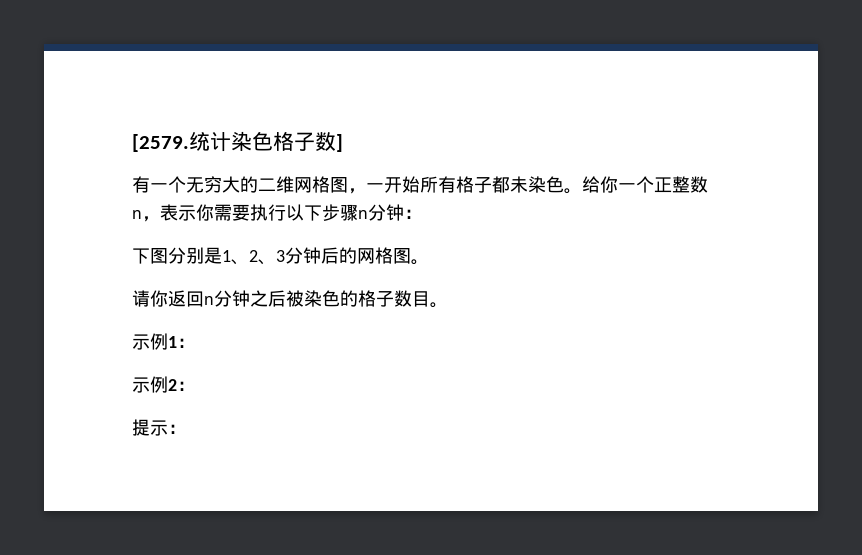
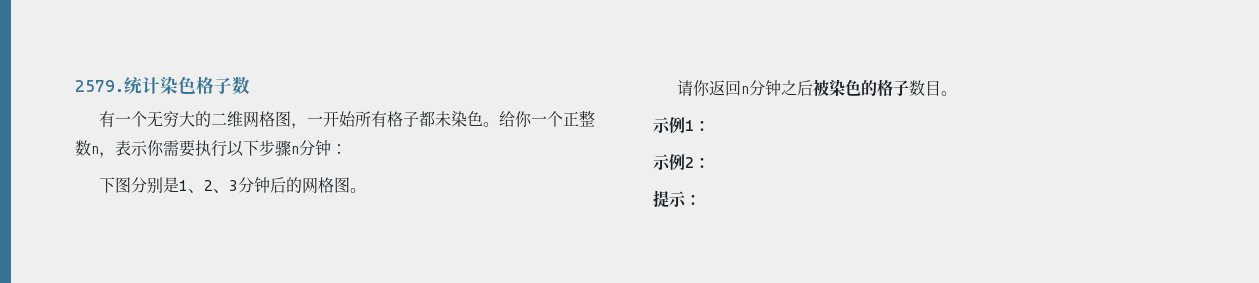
[132,134,189,152] [2579. -> [75,80,124,92] 2579.
[336,134,343,152] ] -> (250, 85) none

